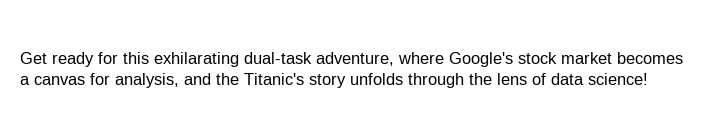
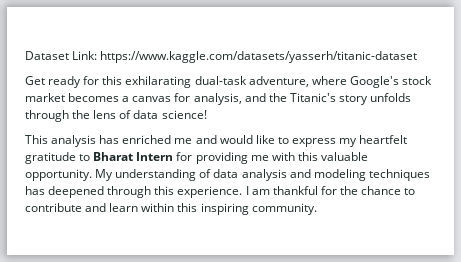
(20, 58) none -> [25,51,418,63] Dataset Link: https://www.kaggle.com/datasets/yasserh/titanic-dataset //
(648, 79) none -> [25,135,408,147] [25,152,368,164] [25,169,430,181] [25,186,416,198] [25,203,317,215] // This analysis has enriched me and would like to express my heartfelt gratitude to Bharat Intern for providing me with this valuable opportunity. My understanding of data analysis and modeling techniques has deepened through this experience. I am thankful for the chance to contribute and learn within this inspiring community.

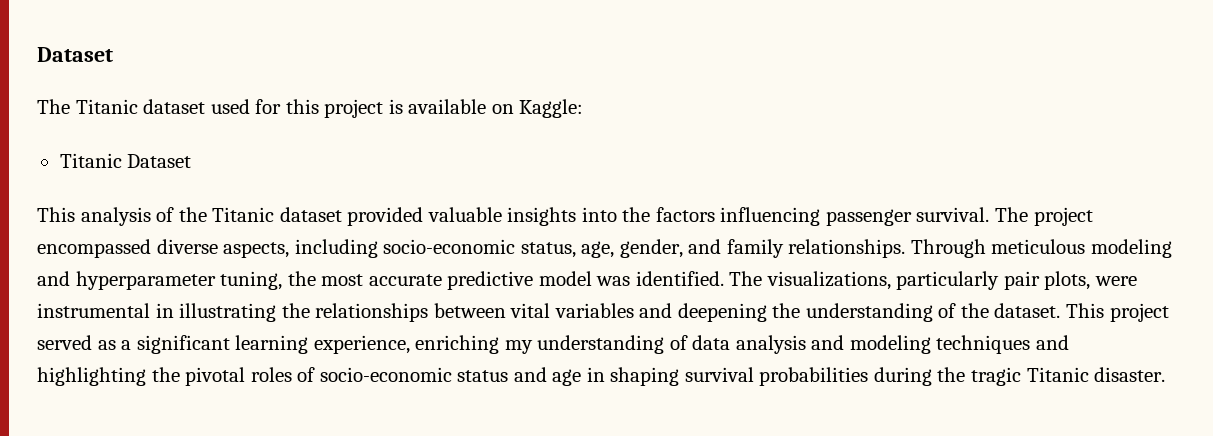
[25,51,418,63] [25,76,432,88] [25,93,412,105] [25,110,207,122] [25,135,408,147] [25,152,368,164] [25,169,114,181] Dataset Link: https://www.kaggle.com/datasets/yasserh/titanic-dataset // Get ready for this exhilarating dual-task adventure, where Google's stock market becomes a canvas for analysis, and the Titanic's story unfolds through the lens of data science! // This analysis has enriched me and would like to express my heartfelt gratitude to Bharat Intern for providing me with this valuable opportunity. My -> [37,47,113,62] [37,99,584,118] [59,153,192,168] [37,207,1093,226] [37,239,1172,258] [37,271,1138,290] [37,303,1169,322] [37,335,533,354] Dataset // The Titanic dataset used for this project is available on Kaggle: // Titanic Dataset // This analysis of the Titanic dataset provided valuable insights into the factors influencing passenger survival. The project encompassed diverse aspects, including socio-economic status, age, gender, and family relationships. Through meticulous modeling and hyperparameter tuning, the most accurate predictive model was identified. The visualizations, particularly pair plots, were instrumental in illustrating the relationships between vital variables and deepening the understanding of the dataset. This project served as a significant learning experience, enriching my
[25,186,416,198] [25,203,317,215] has deepened through this experience. I am thankful for the chance to contribute and learn within this inspiring community. -> [1036,335,1070,350] [37,367,1166,386] and highlighting the pivotal roles of socio-economic status and age in shaping survival probabilities during the tragic Titanic disaster.

